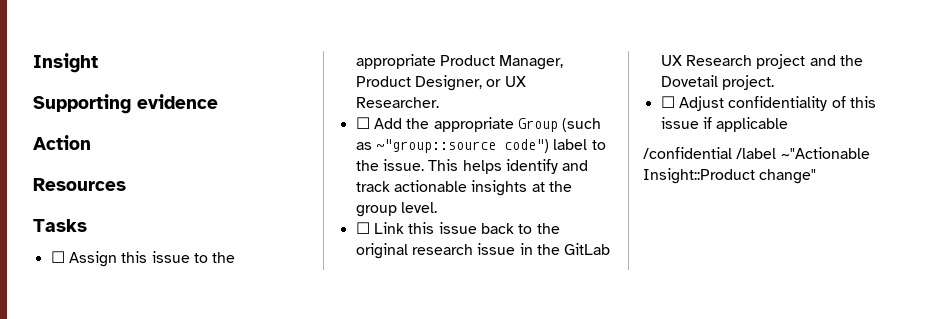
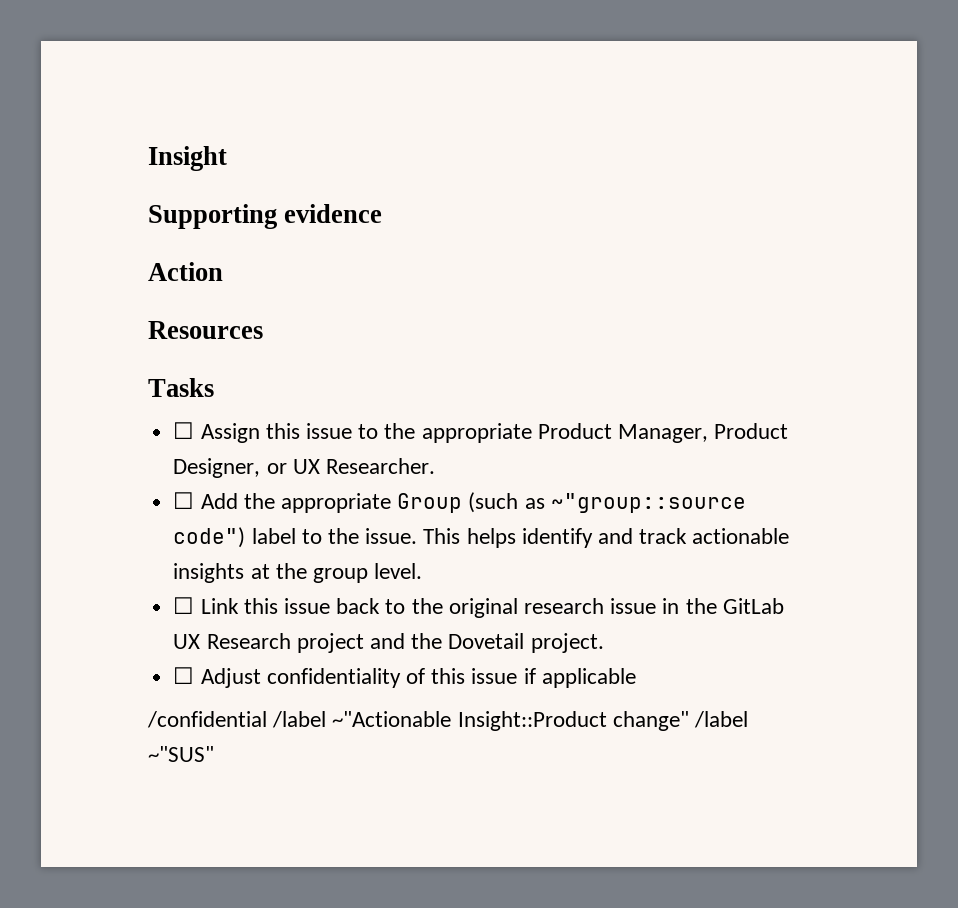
(817, 176) none -> [694,711,749,728] [148,746,214,762] /label ~"SUS"

